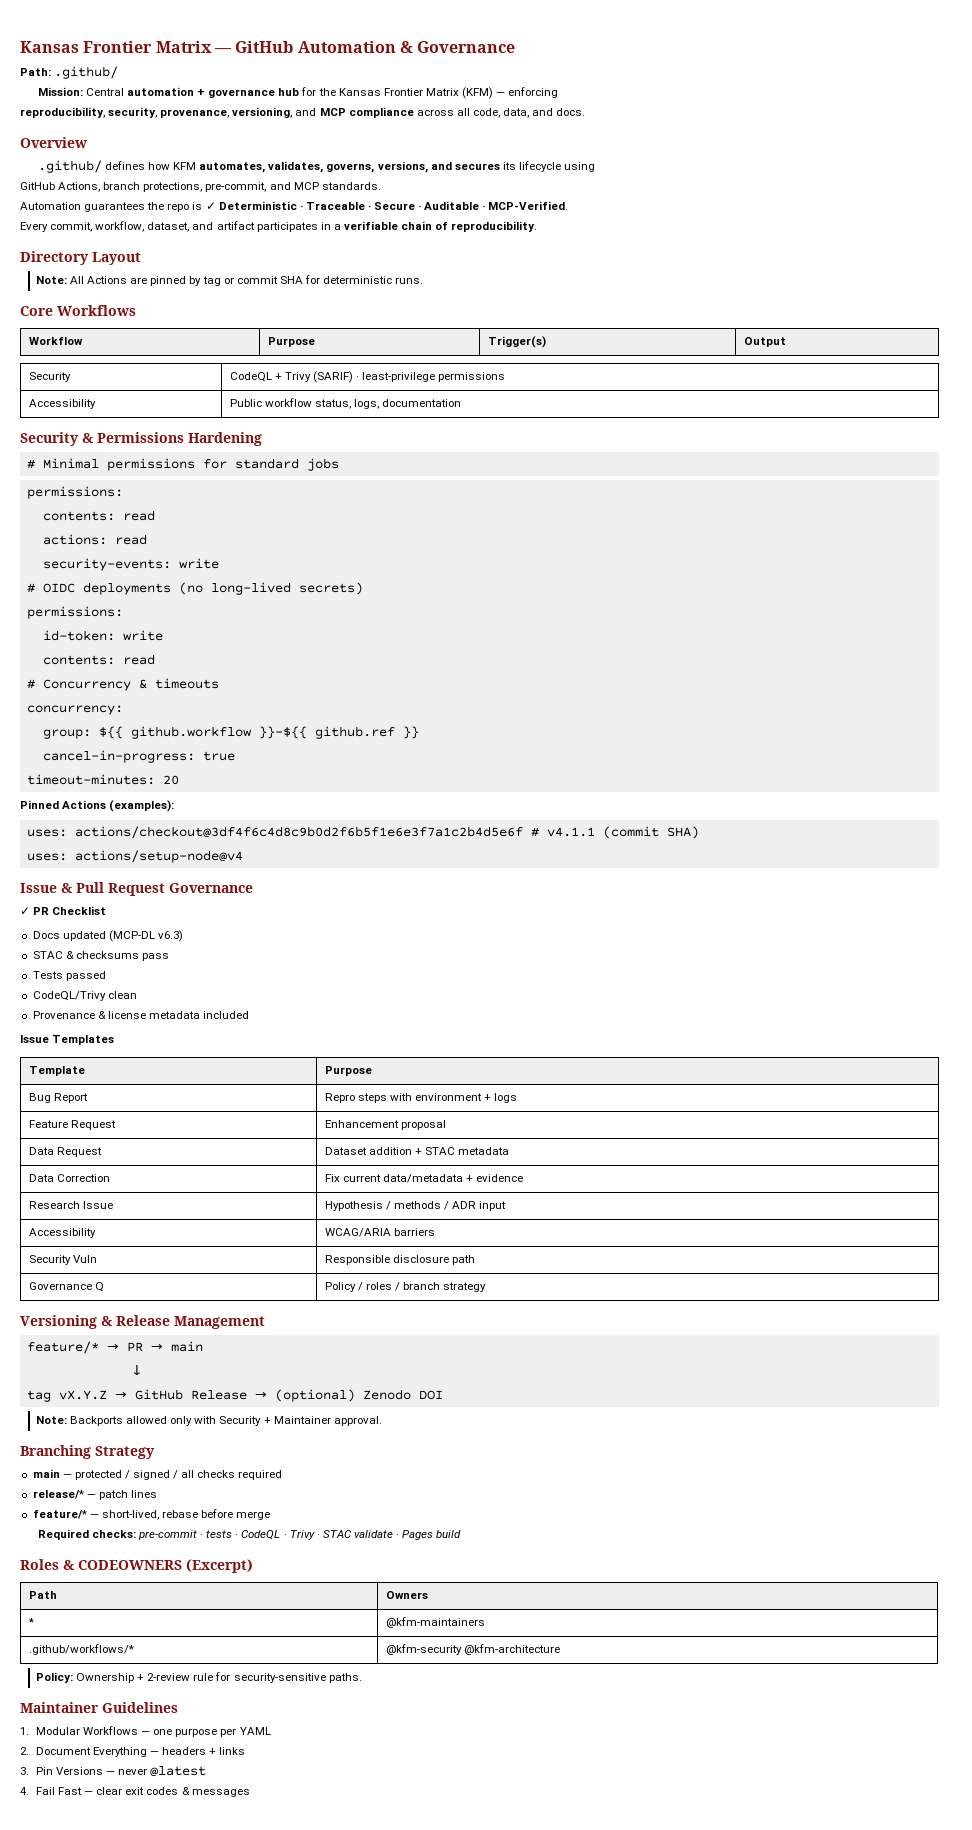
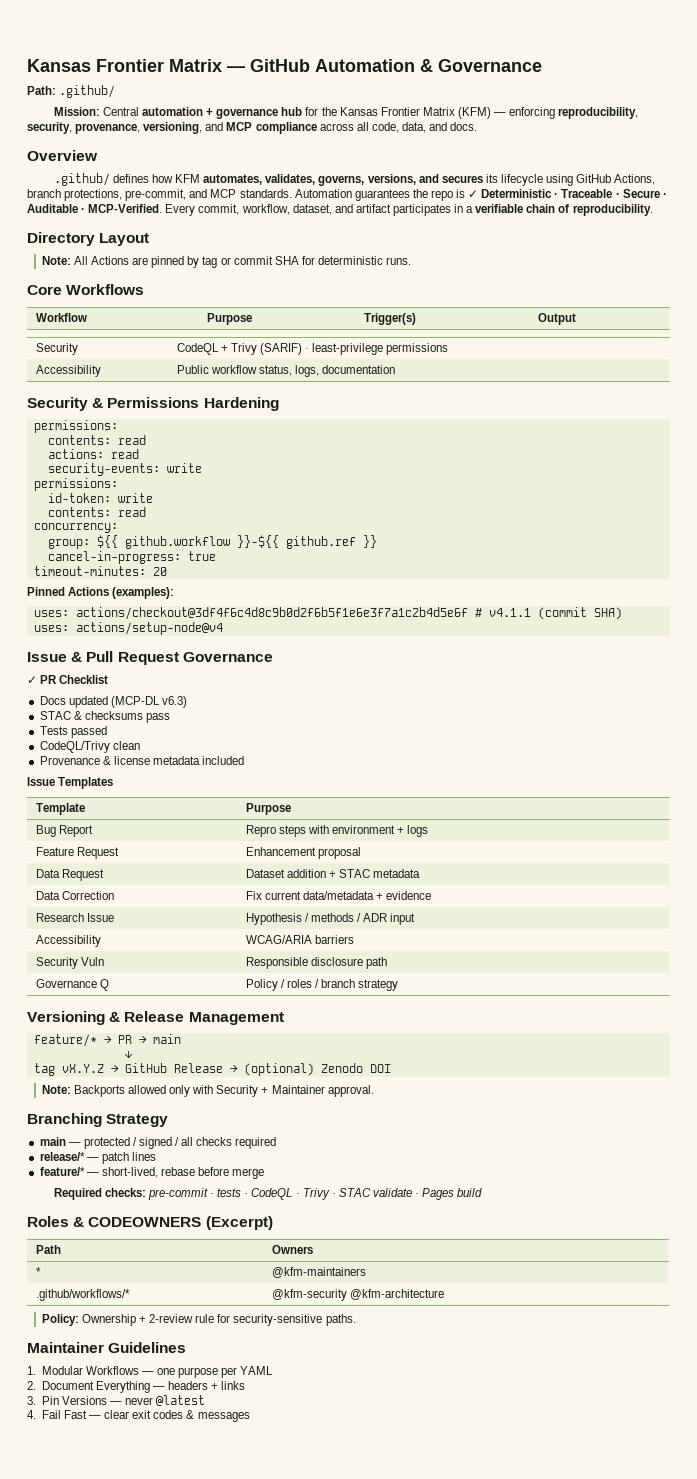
(559, 92) // -> (556, 113) none
(596, 167) // -> (574, 180) none
(381, 186) // -> (292, 193) none
(569, 205) // -> (163, 208) none
[26,458,339,471] // # Minimal permissions for standard jobs -> (279, 404) none
[26,582,363,595] // # OIDC deployments (no long-lived secrets) -> (202, 468) none
[26,678,219,691] // # Concurrency & timeouts -> (146, 512) none

